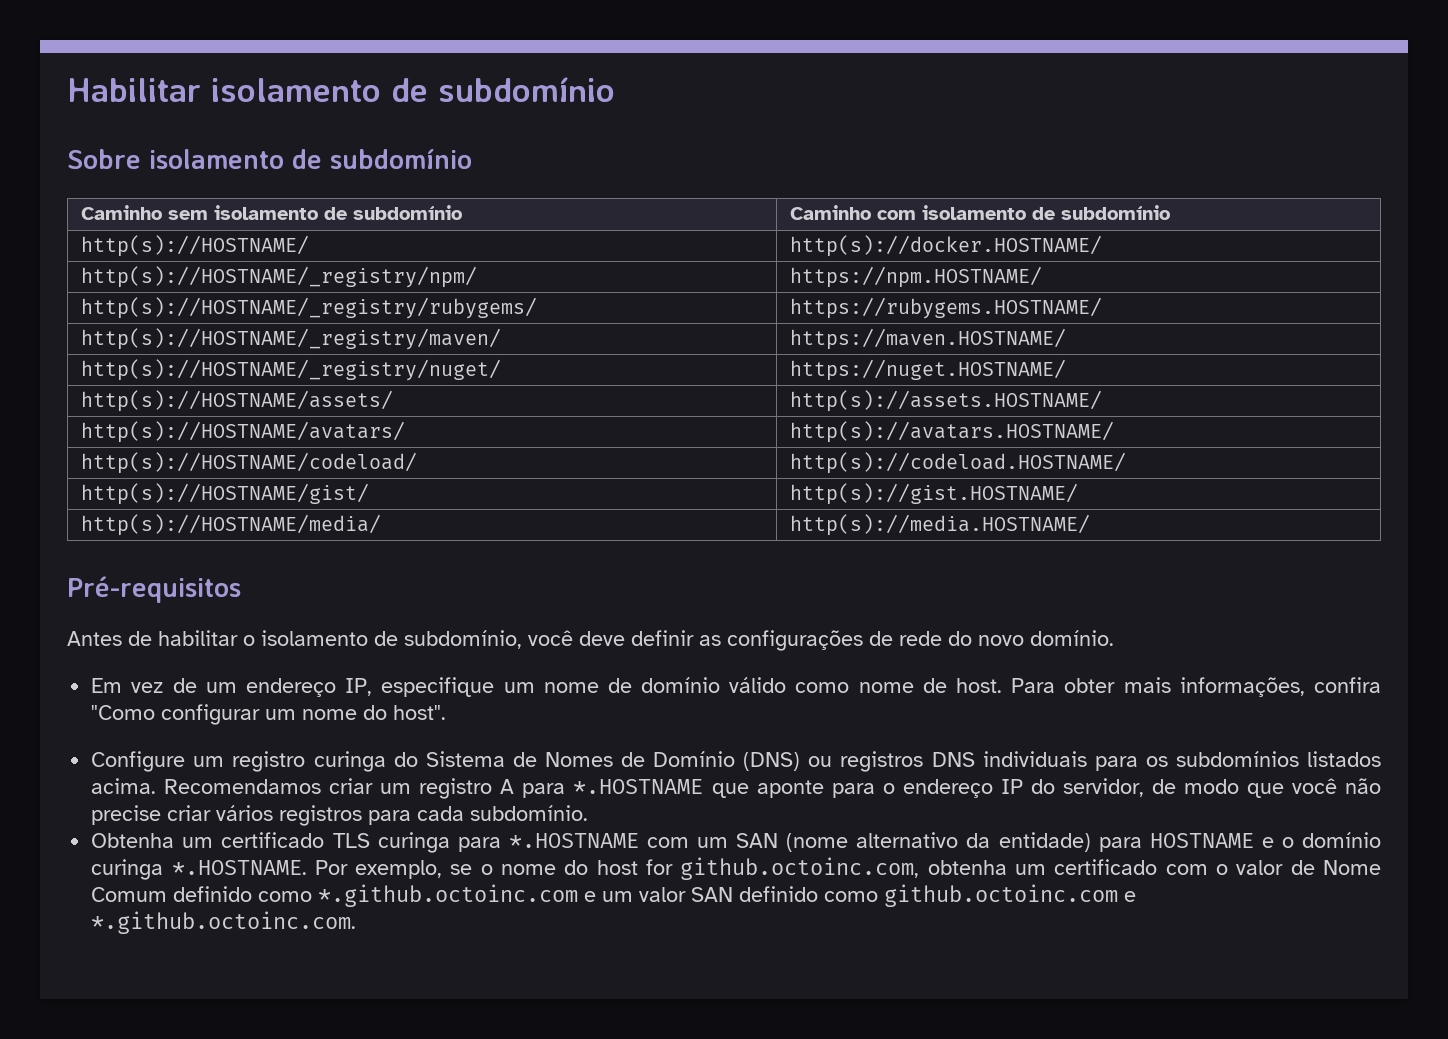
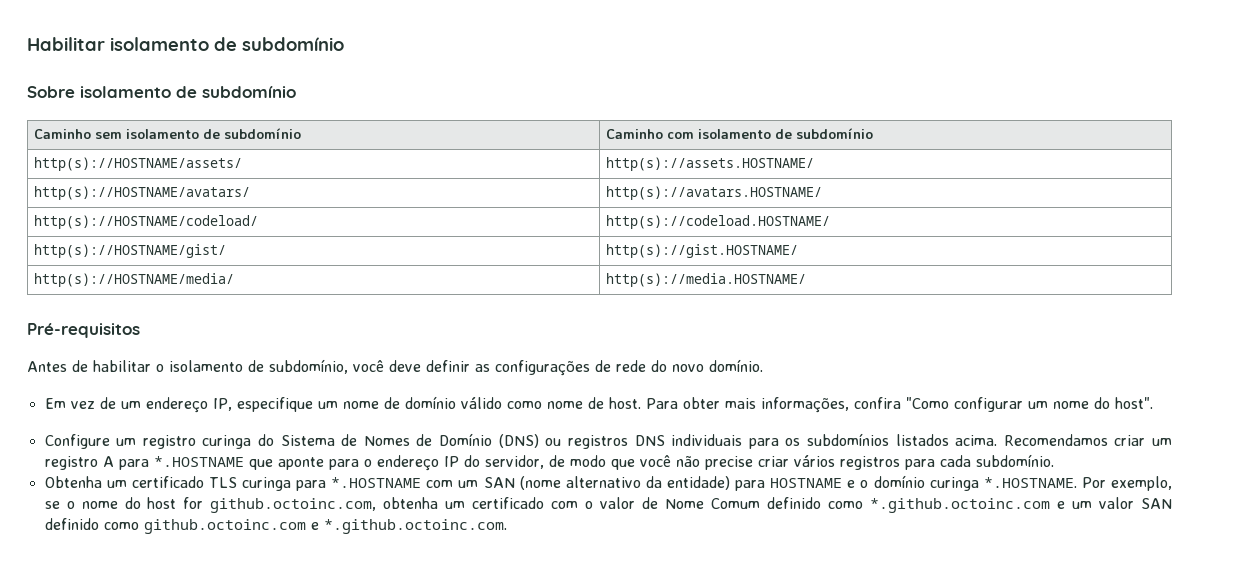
[80,235,309,257] [789,235,1102,257] [80,266,477,288] [789,266,1042,288] [80,297,537,319] [789,297,1102,319] [80,328,501,350] [789,328,1066,350] [80,359,501,381] [789,359,1066,381] // http(s)://HOSTNAME/ | http(s)://docker.HOSTNAME/ // http(s)://HOSTNAME/_registry/npm/ | https://npm.HOSTNAME/ // http(s)://HOSTNAME/_registry/rubygems/ | https://rubygems.HOSTNAME/ // http(s)://HOSTNAME/_registry/maven/ | https://maven.HOSTNAME/ // http(s)://HOSTNAME/_registry/nuget/ | https://nuget.HOSTNAME/ -> (874, 133) none

